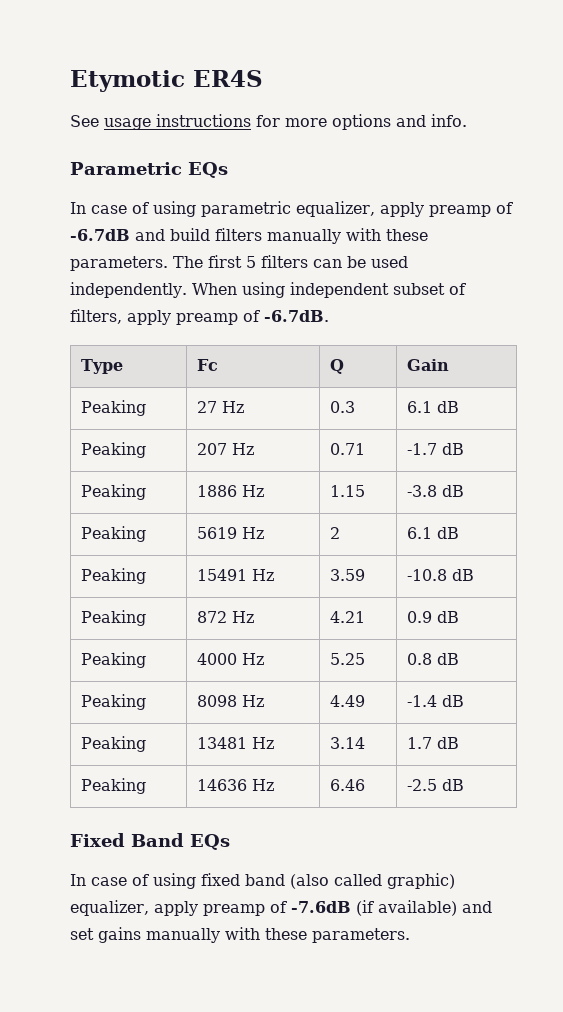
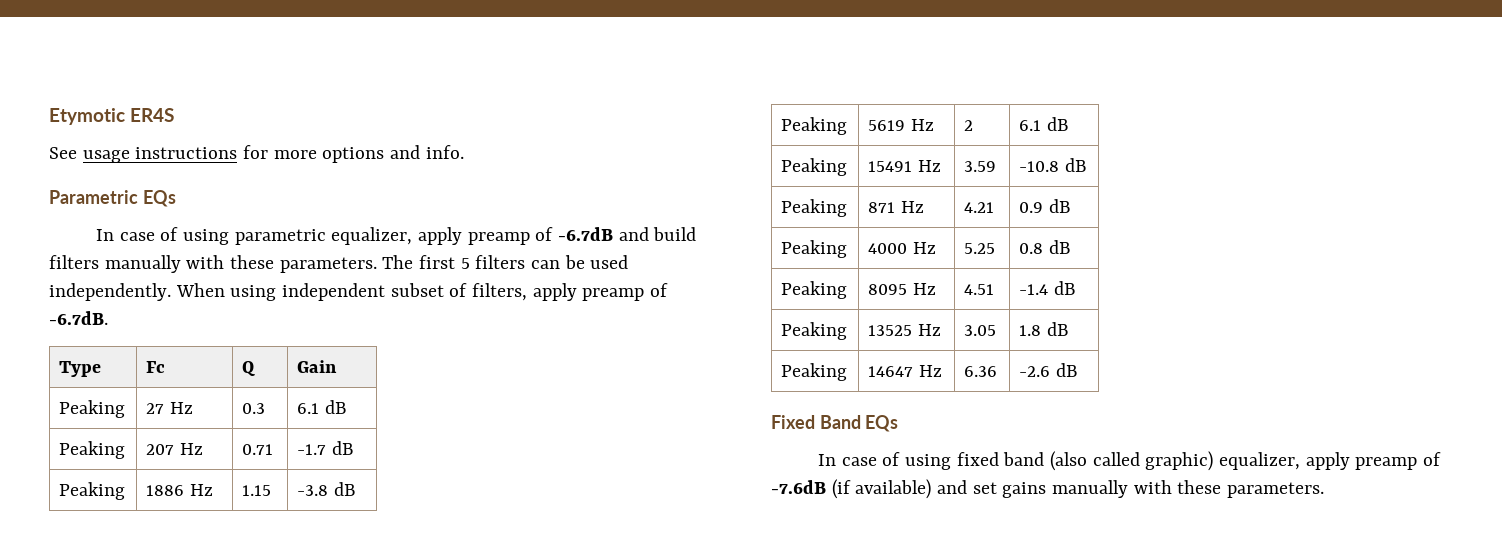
[196,611,227,623] 872 -> [868,202,896,213] 871
[196,695,264,707] [329,695,365,707] 8098 Hz | 4.49 -> [868,283,936,295] [964,284,995,295] 8095 Hz | 4.51
[196,737,274,749] [329,737,365,749] [406,737,459,749] [80,778,146,794] [196,779,274,791] [329,779,365,791] [406,779,437,791] 13481 Hz | 3.14 | 1.7 dB // Peaking | 14636 Hz | 6.46 | -2.5 -> [868,324,941,336] [964,325,997,336] [1019,322,1068,336] [781,363,848,381] [868,365,942,377] [964,366,998,377] [1019,366,1051,377] 13525 Hz | 3.05 | 1.8 dB // Peaking | 14647 Hz | 6.36 | -2.6

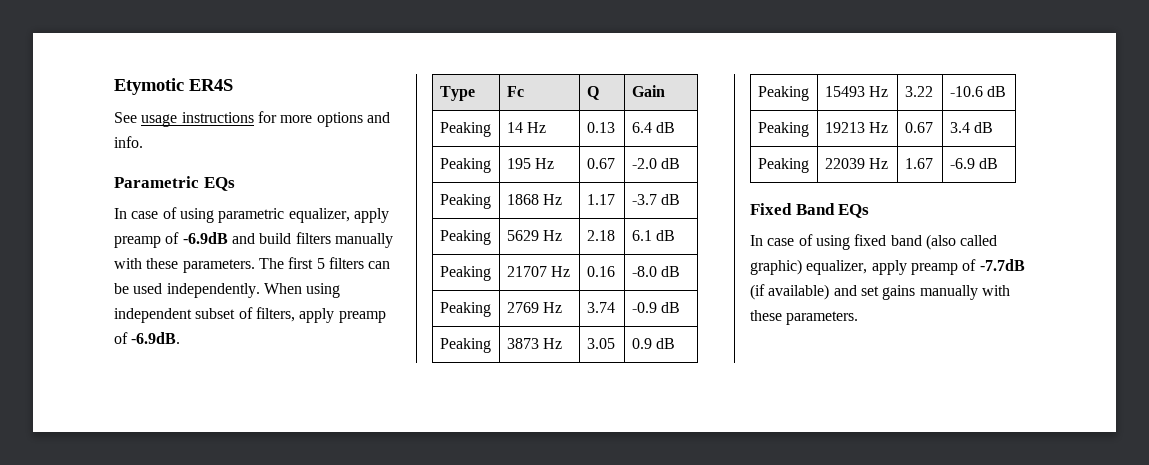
[558,227,614,241] -6.7dB -> [182,232,228,244] -6.9dB
[49,311,108,325] -6.7dB. -> [131,332,181,344] -6.9dB.
[146,402,193,414] [242,403,266,414] [297,400,346,414] [59,441,126,459] [146,443,203,455] [242,444,274,455] [297,441,353,455] [59,482,126,500] [146,484,213,496] [242,485,272,496] [297,482,355,496] [781,117,848,135] [868,119,934,131] [964,120,974,131] [1019,117,1068,131] [781,158,848,176] [868,160,941,172] [964,161,997,172] [1019,158,1086,172] [781,199,848,217] [868,201,924,213] [964,202,995,213] 27 Hz | 0.3 | 6.1 dB // Peaking | 207 Hz | 0.71 | -1.7 dB // Peaking | 1886 Hz | 1.15 | -3.8 dB // Peaking | 5619 Hz | 2 | 6.1 dB // Peaking | 15491 Hz | 3.59 | -10.8 dB // Peaking | 871 Hz | 4.21 -> [506,122,546,133] [586,122,615,133] [631,122,675,133] [439,158,491,173] [506,158,554,169] [586,158,615,169] [631,158,680,169] [439,194,491,209] [506,194,562,205] [586,194,615,205] [631,194,680,205] [439,230,491,245] [506,230,562,241] [586,230,615,241] [631,230,675,241] [439,266,491,281] [506,266,570,277] [586,266,615,277] [631,266,680,277] [439,302,491,317] [506,302,562,313] [586,302,615,313] [631,302,680,313] [439,338,491,353] [506,338,562,349] [586,338,615,349] 14 Hz | 0.13 | 6.4 dB // Peaking | 195 Hz | 0.67 | -2.0 dB // Peaking | 1868 Hz | 1.17 | -3.7 dB // Peaking | 5629 Hz | 2.18 | 6.1 dB // Peaking | 21707 Hz | 0.16 | -8.0 dB // Peaking | 2769 Hz | 3.74 | -0.9 dB // Peaking | 3873 Hz | 3.05
[868,242,936,254] [964,243,996,254] [1019,240,1070,254] [781,281,848,299] [868,283,936,295] [964,284,995,295] [1019,281,1075,295] [781,322,848,340] [868,324,941,336] [964,325,997,336] [1019,322,1068,336] [781,363,848,381] [868,365,942,377] [964,366,998,377] [1019,366,1051,377] 4000 Hz | 5.25 | 0.8 dB // Peaking | 8095 Hz | 4.51 | -1.4 dB // Peaking | 13525 Hz | 3.05 | 1.8 dB // Peaking | 14647 Hz | 6.36 | -2.6 -> [824,86,888,97] [904,86,933,97] [949,86,1006,97] [757,122,809,137] [824,122,888,133] [904,122,933,133] [949,122,993,133] [757,158,809,173] [824,158,888,169] [904,158,933,169] [949,158,975,169] 15493 Hz | 3.22 | -10.6 dB // Peaking | 19213 Hz | 0.67 | 3.4 dB // Peaking | 22039 Hz | 1.67 | -6.9
[771,480,826,494] -7.6dB -> [979,259,1025,271] -7.7dB

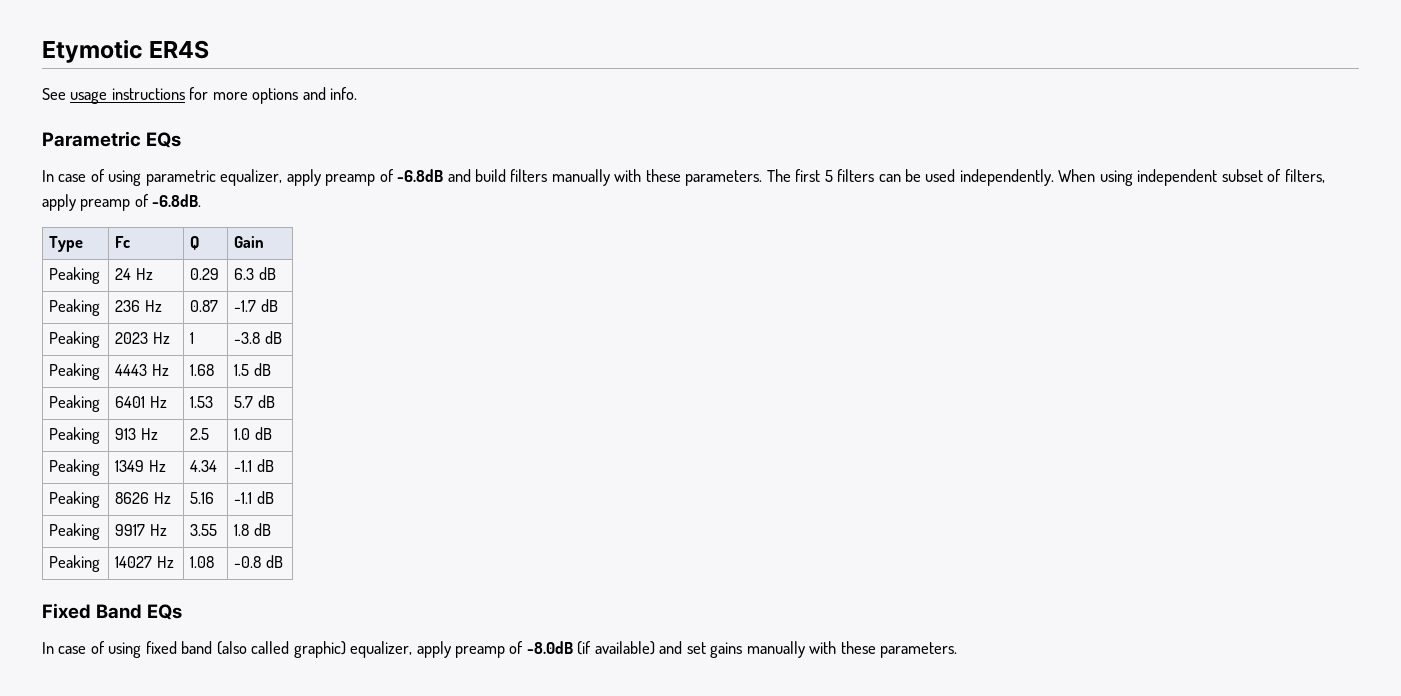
[182,232,228,244] -6.9dB -> [397,169,444,182] -6.8dB
[131,332,181,344] -6.9dB. -> [152,194,202,207] -6.8dB.
[506,122,546,133] [586,122,615,133] [631,122,675,133] [439,158,491,173] [506,158,554,169] [586,158,615,169] [631,158,680,169] [439,194,491,209] [506,194,562,205] [586,194,615,205] [631,194,680,205] [439,230,491,245] [506,230,562,241] [586,230,615,241] [631,230,675,241] [439,266,491,281] [506,266,570,277] [586,266,615,277] [631,266,680,277] [439,302,491,317] [506,302,562,313] [586,302,615,313] [631,302,680,313] [439,338,491,353] [506,338,562,349] [586,338,615,349] [631,338,675,349] [757,86,809,101] [824,86,888,97] [904,86,933,97] [949,86,1006,97] [757,122,809,137] [824,122,888,133] [904,122,933,133] [949,122,993,133] [757,158,809,173] [824,158,888,169] [904,158,933,169] [949,158,975,169] 14 Hz | 0.13 | 6.4 dB // Peaking | 195 Hz | 0.67 | -2.0 dB // Peaking | 1868 Hz | 1.17 | -3.7 dB // Peaking | 5629 Hz | 2.18 | 6.1 dB // Peaking | 21707 Hz | 0.16 | -8.0 dB // Peaking | 2769 Hz | 3.74 | -0.9 dB // Peaking | 3873 Hz | 3.05 | 0.9 dB // Peaking | 15493 Hz | 3.22 | -10.6 dB // Peaking | 19213 Hz | 0.67 | 3.4 dB // Peaking | 22039 Hz | 1.67 | -6.9 -> [115,268,153,280] [190,268,220,280] [234,267,276,280] [49,299,101,316] [115,300,162,312] [190,300,219,312] [234,299,278,312] [49,331,101,348] [115,332,170,344] [190,332,195,344] [234,331,282,344] [49,363,101,380] [115,364,169,376] [190,364,215,376] [234,363,271,376] [49,395,101,412] [115,396,167,408] [190,396,214,408] [234,395,275,408] [49,427,101,444] [115,428,158,440] [190,428,210,440] [234,427,272,440] [49,459,101,476] [115,460,166,472] [190,460,218,472] [234,459,274,472] [49,491,101,508] [115,492,171,504] [190,492,215,504] [234,491,274,504] [49,523,101,540] [115,524,167,536] [190,524,218,536] [234,523,271,536] [49,555,101,572] [115,556,174,568] [190,556,215,568] [234,556,262,568] 24 Hz | 0.29 | 6.3 dB // Peaking | 236 Hz | 0.87 | -1.7 dB // Peaking | 2023 Hz | 1 | -3.8 dB // Peaking | 4443 Hz | 1.68 | 1.5 dB // Peaking | 6401 Hz | 1.53 | 5.7 dB // Peaking | 913 Hz | 2.5 | 1.0 dB // Peaking | 1349 Hz | 4.34 | -1.1 dB // Peaking | 8626 Hz | 5.16 | -1.1 dB // Peaking | 9917 Hz | 3.55 | 1.8 dB // Peaking | 14027 Hz | 1.08 | -0.8
[979,259,1025,271] -7.7dB -> [526,641,573,654] -8.0dB

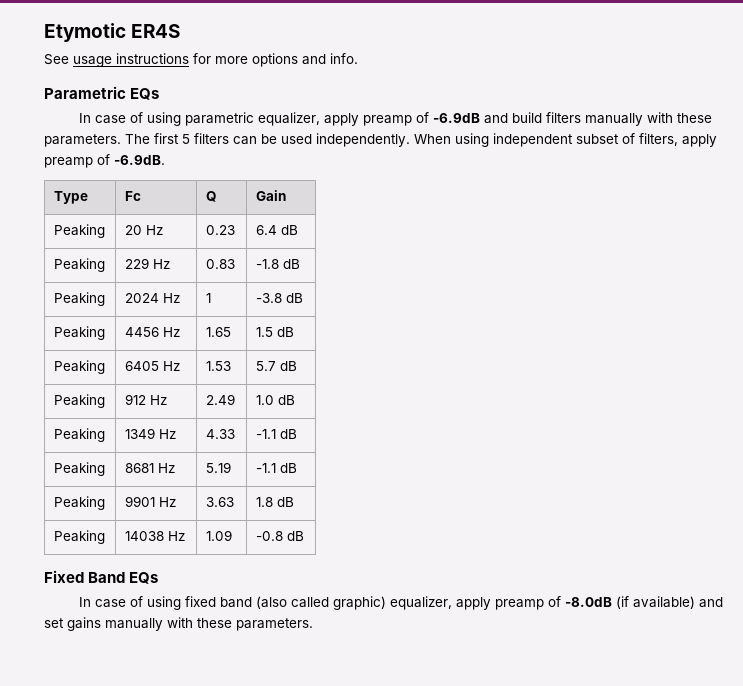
[397,169,444,182] -6.8dB -> [432,113,480,123] -6.9dB
[152,194,202,207] -6.8dB. -> [114,155,165,165] -6.9dB.
[115,268,153,280] [190,268,220,280] [234,267,276,280] [49,299,101,316] [115,300,162,312] [190,300,219,312] [234,299,278,312] [49,331,101,348] [115,332,149,344] 24 Hz | 0.29 | 6.3 dB // Peaking | 236 Hz | 0.87 | -1.7 dB // Peaking | 2023 -> [124,225,163,235] [205,225,235,235] [255,225,298,235] [53,258,105,272] [124,258,170,269] [205,259,235,269] [255,259,300,269] [53,292,105,306] [124,293,159,303] 20 Hz | 0.23 | 6.4 dB // Peaking | 229 Hz | 0.83 | -1.8 dB // Peaking | 2024
[115,364,169,376] [190,364,215,376] 4443 Hz | 1.68 -> [124,327,180,337] [205,327,231,337] 4456 Hz | 1.65
[115,396,146,408] 6401 -> [124,361,159,371] 6405
[115,428,158,440] [190,428,210,440] 913 Hz | 2.5 -> [124,394,167,405] [205,394,235,405] 912 Hz | 2.49
[190,460,218,472] [234,459,274,472] [49,491,101,508] [115,492,171,504] [190,492,215,504] [234,491,274,504] [49,523,101,540] [115,524,167,536] [190,524,218,536] 4.34 | -1.1 dB // Peaking | 8626 Hz | 5.16 | -1.1 dB // Peaking | 9917 Hz | 3.55 -> [205,429,235,439] [255,429,297,439] [53,462,105,476] [124,463,175,473] [205,462,231,473] [255,463,297,473] [53,496,105,510] [124,496,176,507] [205,497,234,507] 4.33 | -1.1 dB // Peaking | 8681 Hz | 5.19 | -1.1 dB // Peaking | 9901 Hz | 3.63
[115,556,174,568] [190,556,215,568] 14027 Hz | 1.08 -> [124,531,185,541] [205,530,232,541] 14038 Hz | 1.09

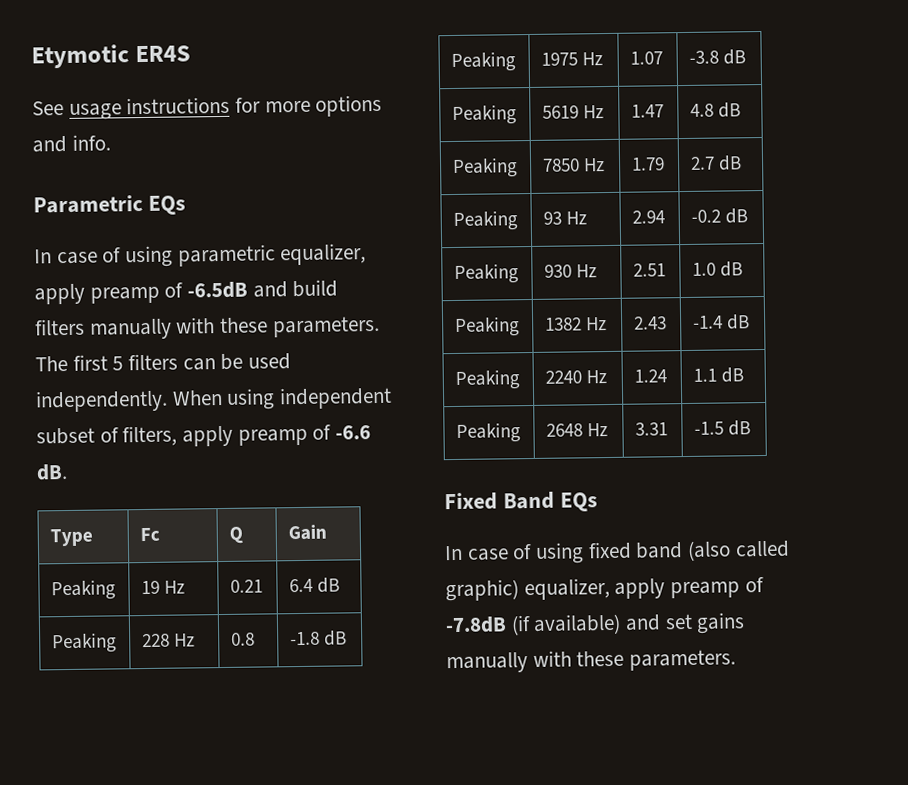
[432,113,480,123] -6.9dB -> [187,281,249,299] -6.5dB
[114,155,165,165] -6.9dB. -> [335,425,372,440] [36,464,68,481] -6.6 dB.
[124,225,163,235] [205,225,235,235] 20 Hz | 0.23 -> [140,580,185,595] [229,579,263,593] 19 Hz | 0.21
[124,258,170,269] [205,259,235,269] 229 Hz | 0.83 -> [141,633,195,648] [230,632,255,646] 228 Hz | 0.8
[124,293,180,303] [205,293,211,303] 2024 Hz | 1 -> [540,52,603,66] [629,51,663,65] 1975 Hz | 1.07
[124,327,180,337] [205,327,231,337] [255,327,294,337] [53,360,105,374] [124,361,180,371] [205,361,231,371] [255,361,297,371] [53,394,105,408] [124,394,167,405] [205,394,235,405] 4456 Hz | 1.65 | 1.5 dB // Peaking | 6405 Hz | 1.53 | 5.7 dB // Peaking | 912 Hz | 2.49 -> [541,105,604,119] [630,104,664,118] [689,102,741,118] [451,158,518,179] [541,158,605,172] [630,157,665,171] [689,155,742,171] [452,211,518,232] [542,211,587,225] [631,210,665,224] [690,208,748,224] [453,264,519,284] [543,264,597,278] [632,263,666,277] 5619 Hz | 1.47 | 4.8 dB // Peaking | 7850 Hz | 1.79 | 2.7 dB // Peaking | 93 Hz | 2.94 | -0.2 dB // Peaking | 930 Hz | 2.51
[124,428,176,439] [205,429,235,439] [255,429,297,439] [53,462,105,476] [124,463,175,473] [205,462,231,473] [255,463,297,473] [53,496,105,510] [124,496,176,507] [205,497,234,507] [255,497,294,507] [53,530,105,544] [124,531,185,541] [205,530,232,541] [255,531,283,541] 1349 Hz | 4.33 | -1.1 dB // Peaking | 8681 Hz | 5.19 | -1.1 dB // Peaking | 9901 Hz | 3.63 | 1.8 dB // Peaking | 14038 Hz | 1.09 | -0.8 -> [544,317,607,331] [633,316,667,330] [692,314,750,330] [454,370,520,390] [544,370,607,384] [633,369,667,383] [692,367,744,383] [455,423,521,443] [545,423,608,437] [634,422,668,436] [693,421,724,435] 1382 Hz | 2.43 | -1.4 dB // Peaking | 2240 Hz | 1.24 | 1.1 dB // Peaking | 2648 Hz | 3.31 | -1.5
[564,597,612,607] -8.0dB -> [445,616,507,634] -7.8dB

